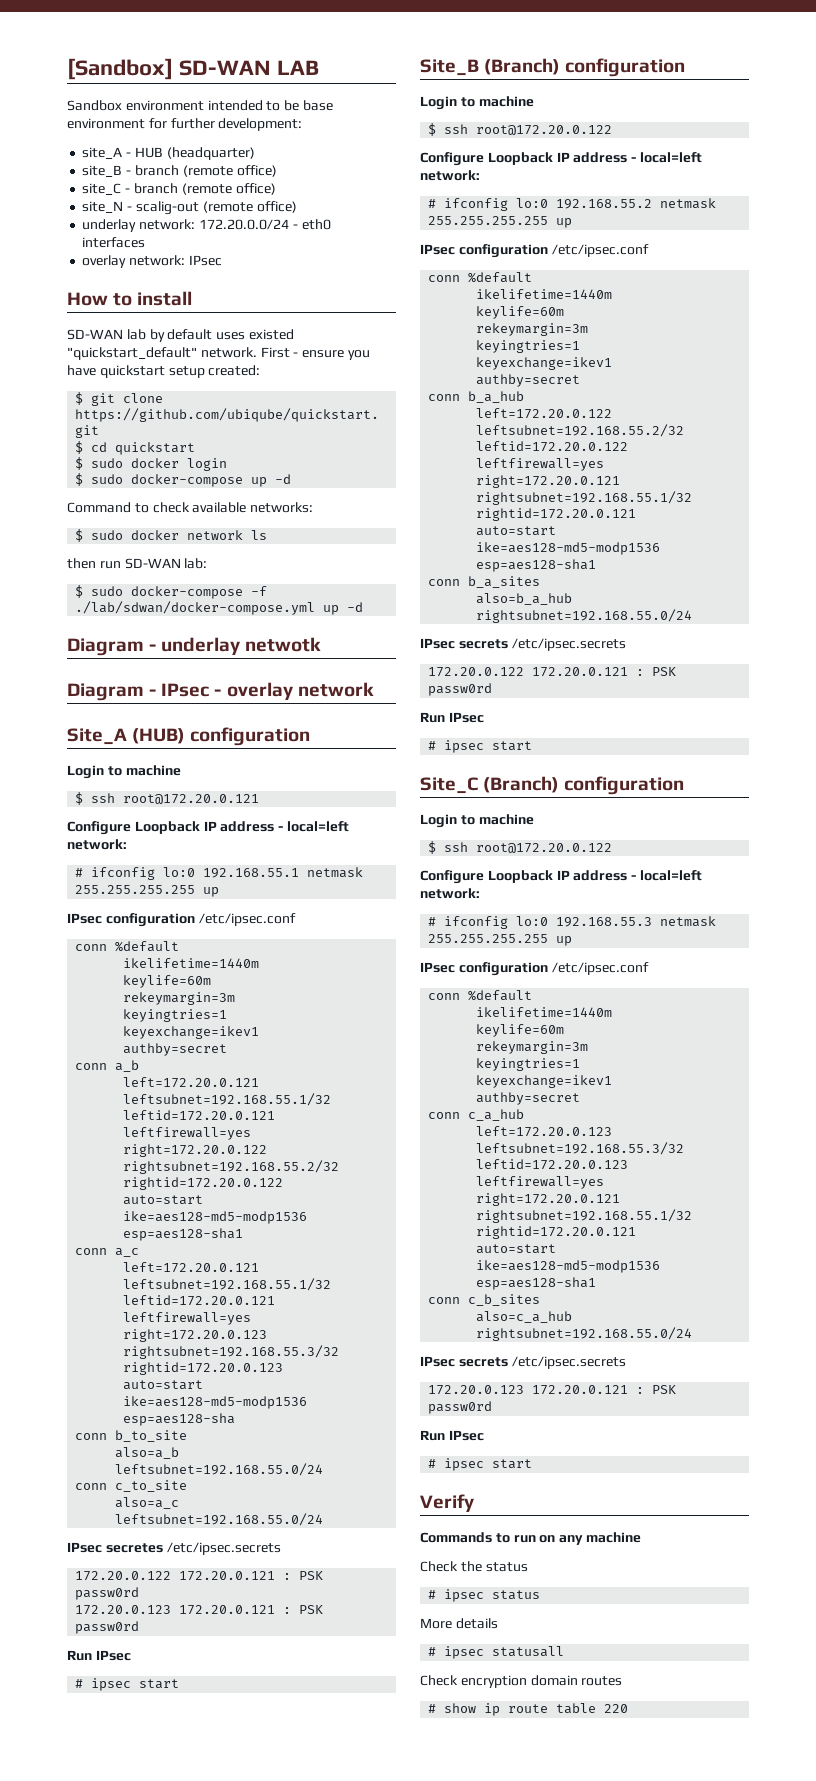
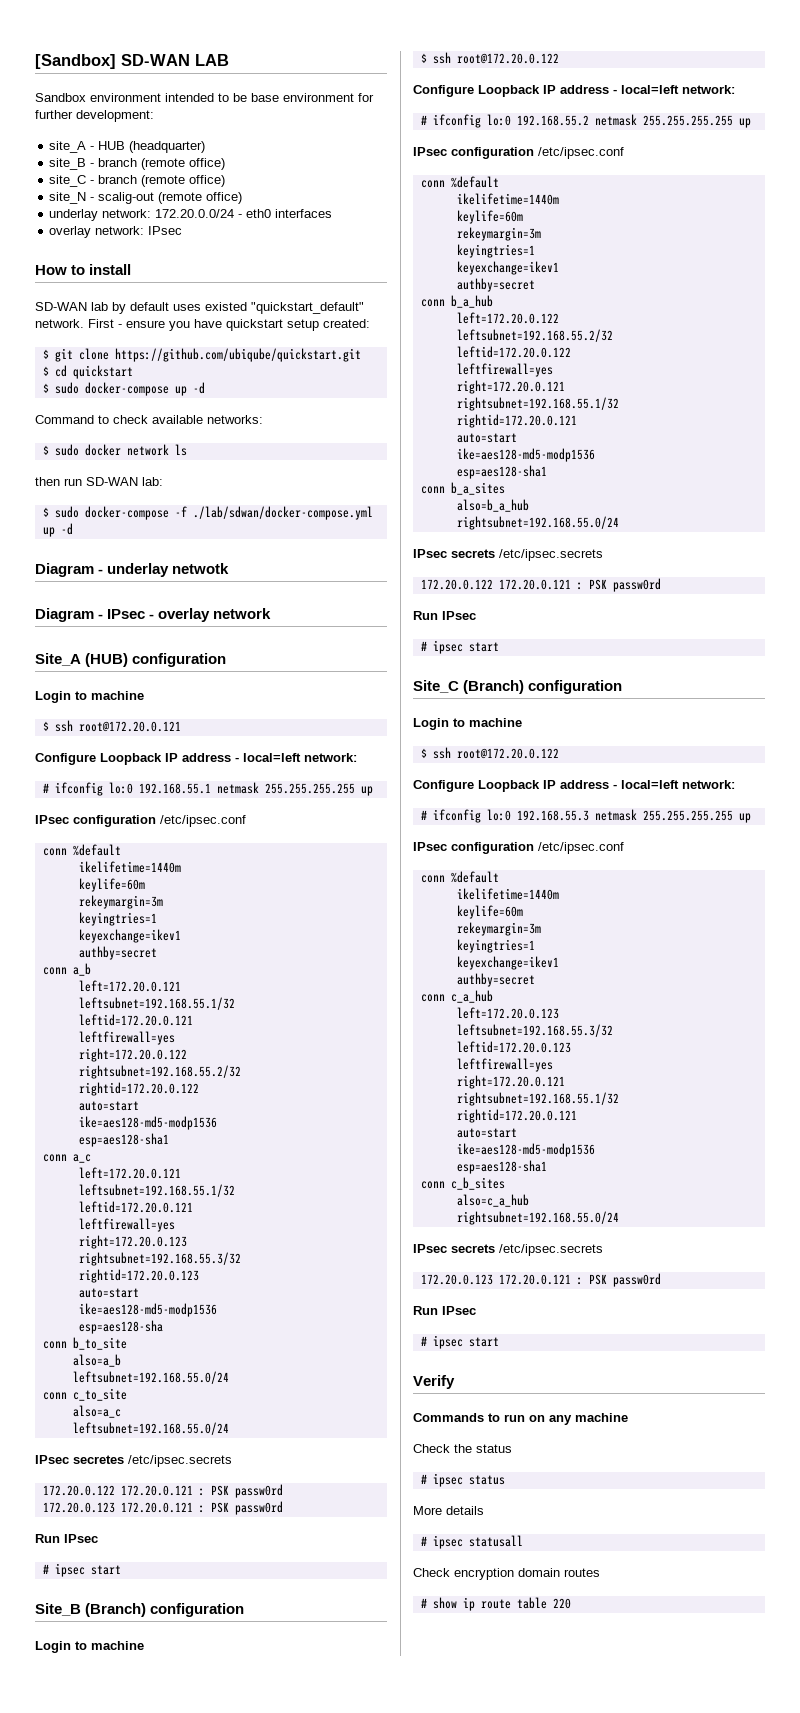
[75,457,228,471] // $ sudo docker login -> (133, 372) none

